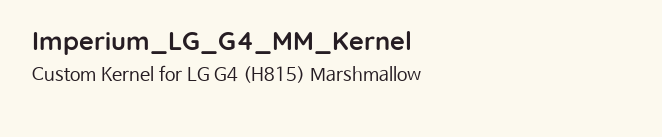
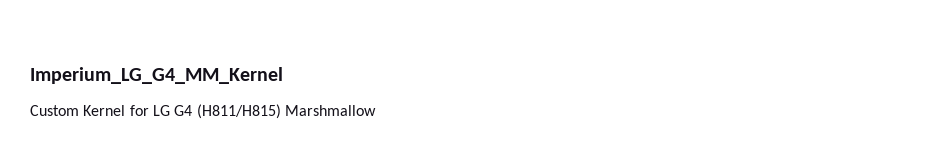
[243,66,306,83] (H815) -> [196,104,281,119] (H811/H815)

